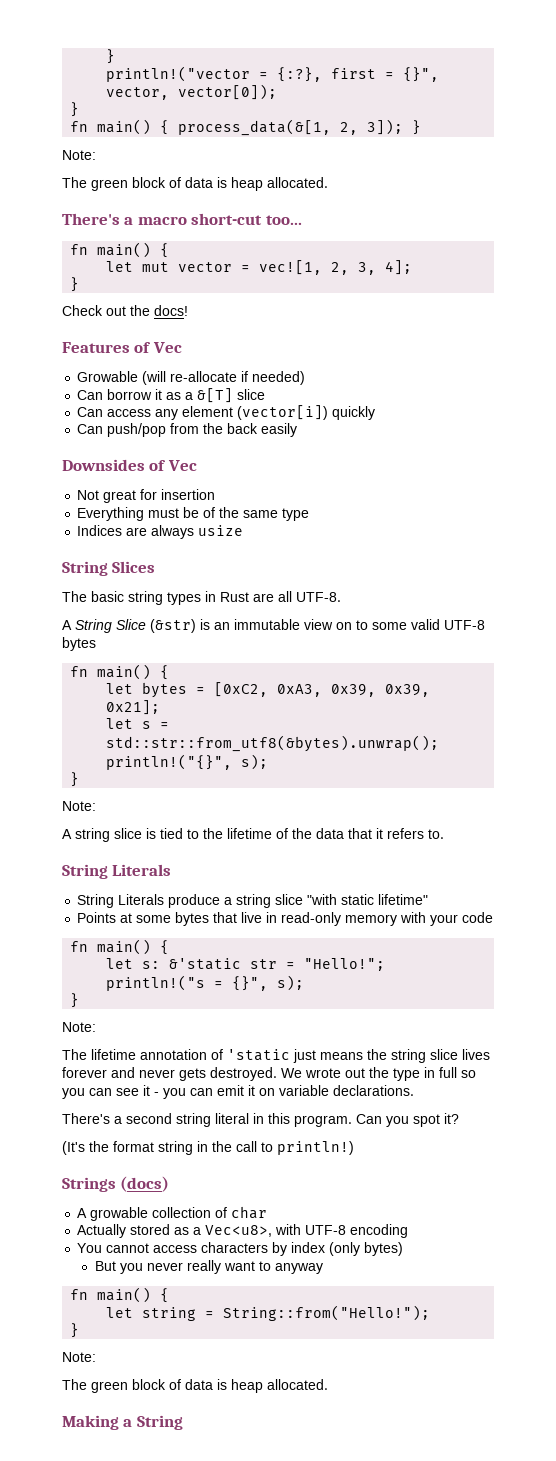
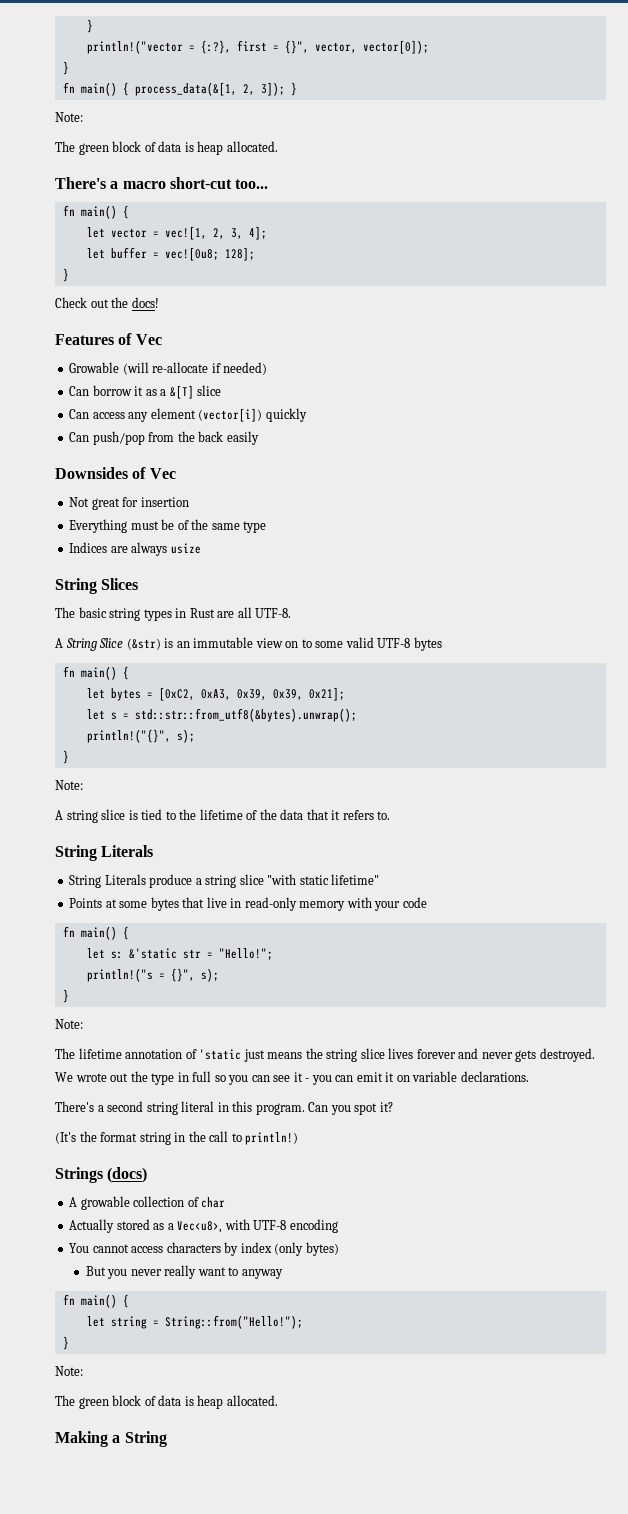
[142,262,170,272] mut -> (105, 232) none
(413, 267) none -> [86,247,255,261] // let buffer = vec![0u8; 128];

